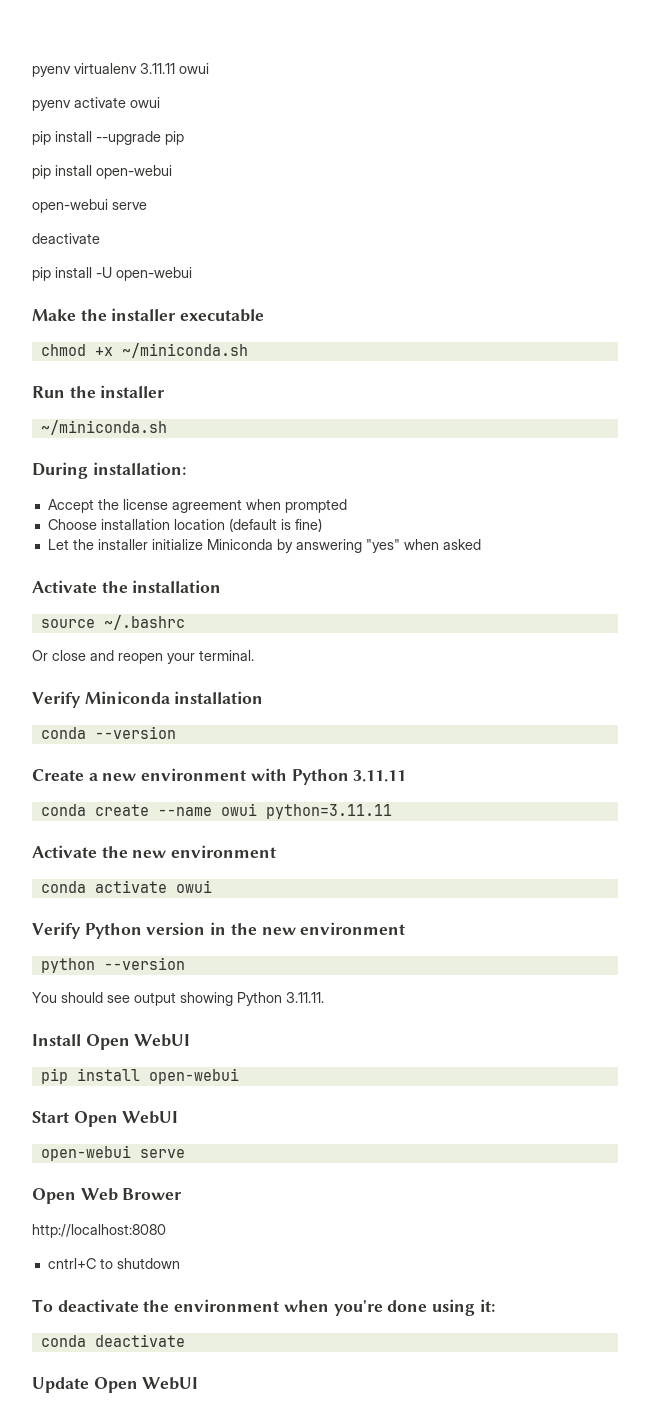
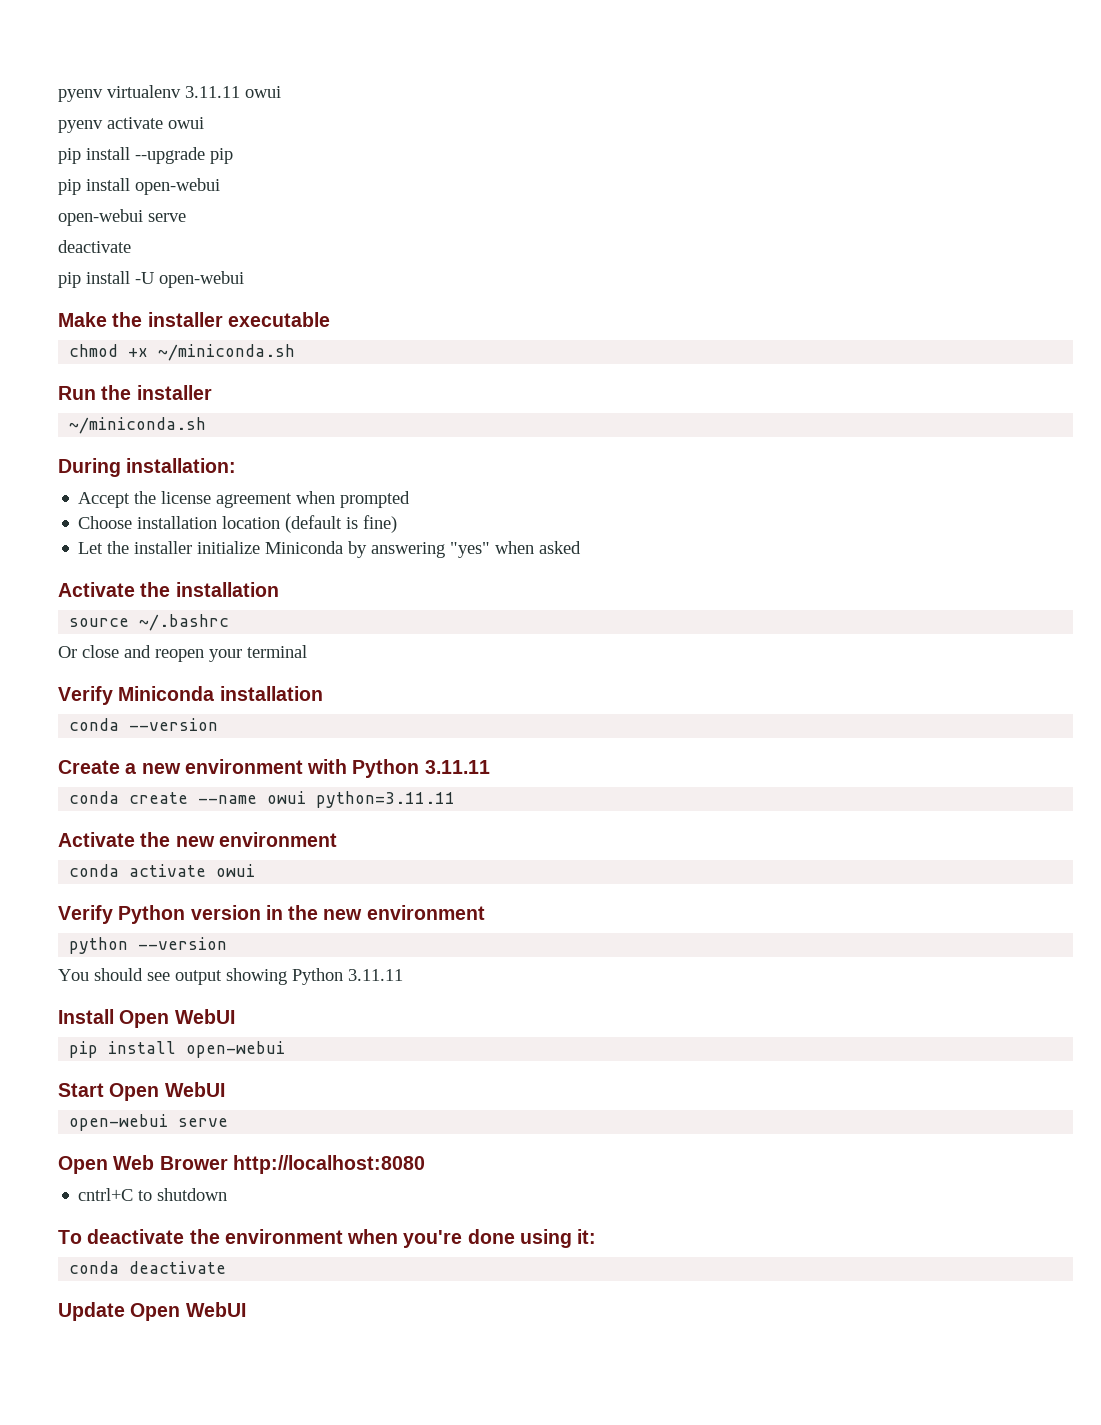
[199,650,254,661] terminal. -> [247,645,307,658] terminal
[286,992,324,1003] 3.11.11. -> [348,969,403,981] 3.11.11
(183, 1194) // -> (228, 1163) none

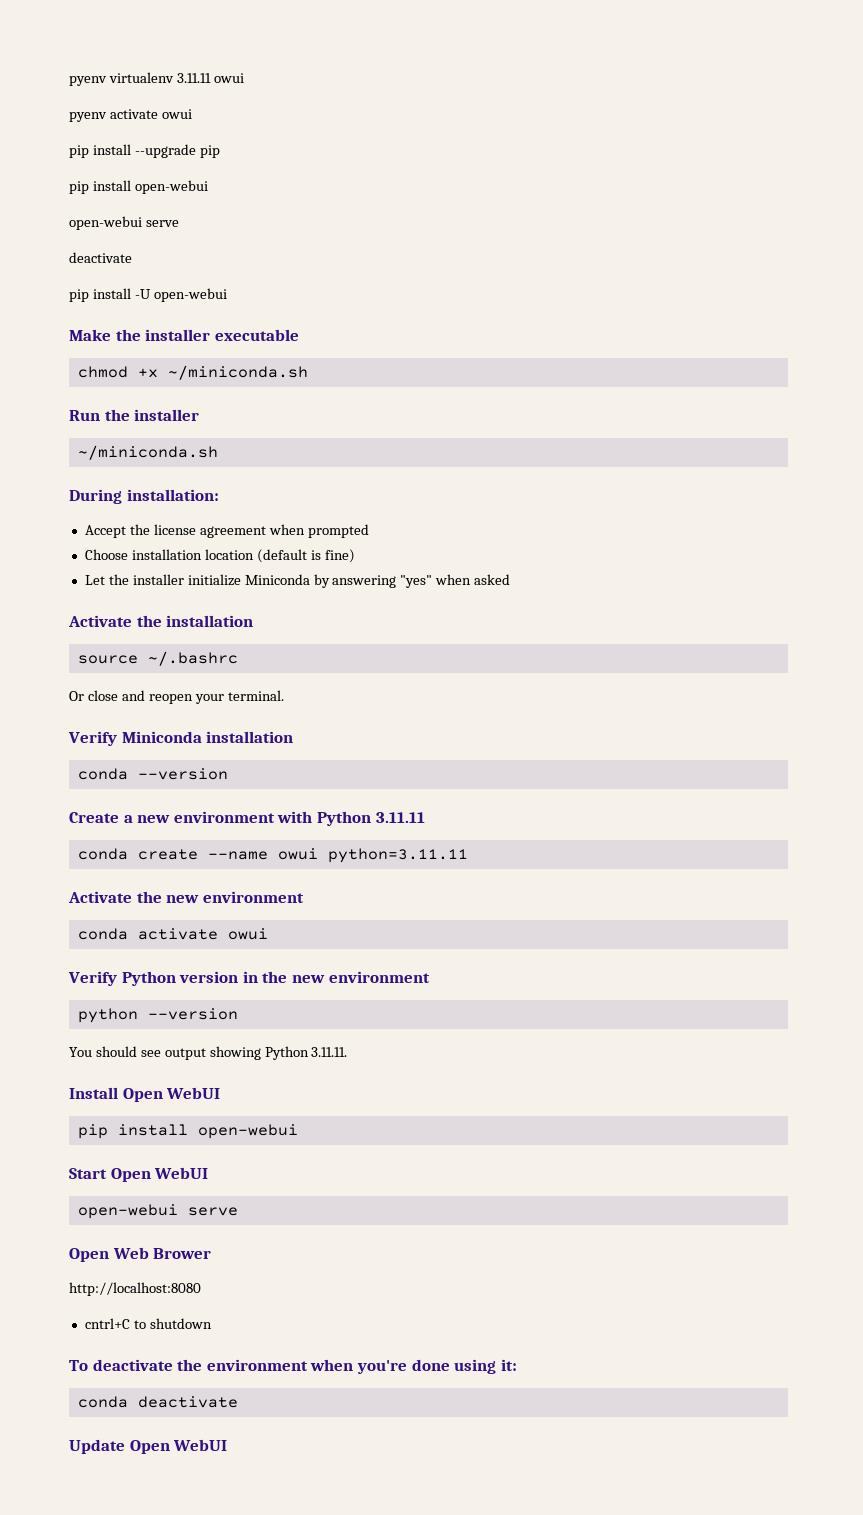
[247,645,307,658] terminal -> [227,690,284,701] terminal.
[348,969,403,981] 3.11.11 -> [311,1047,348,1057] 3.11.11.
(228, 1163) none -> (212, 1253) //

